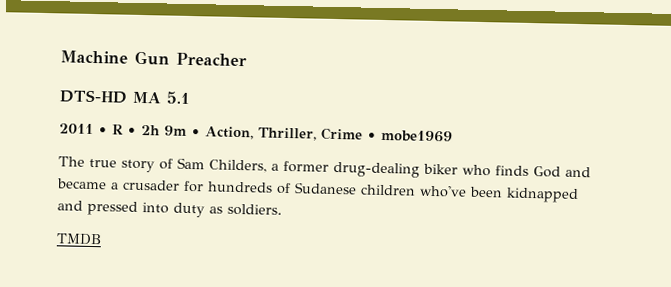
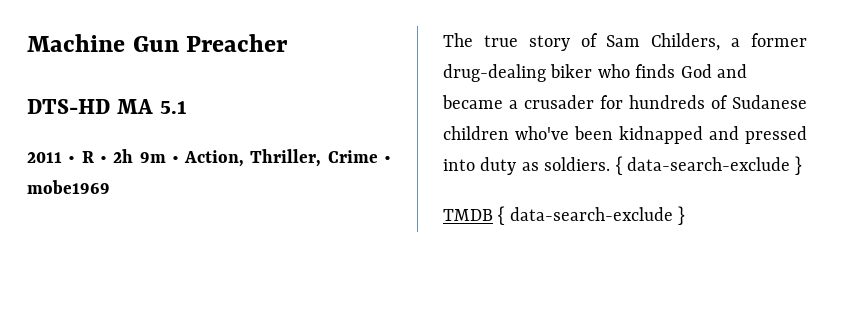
[56,233,102,246] // TMDB -> [615,156,803,175] [443,206,686,225] { data-search-exclude } // TMDB { data-search-exclude }

